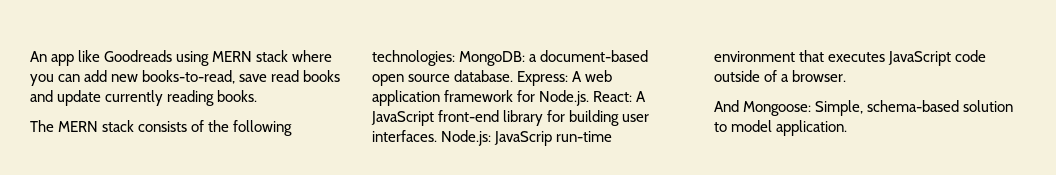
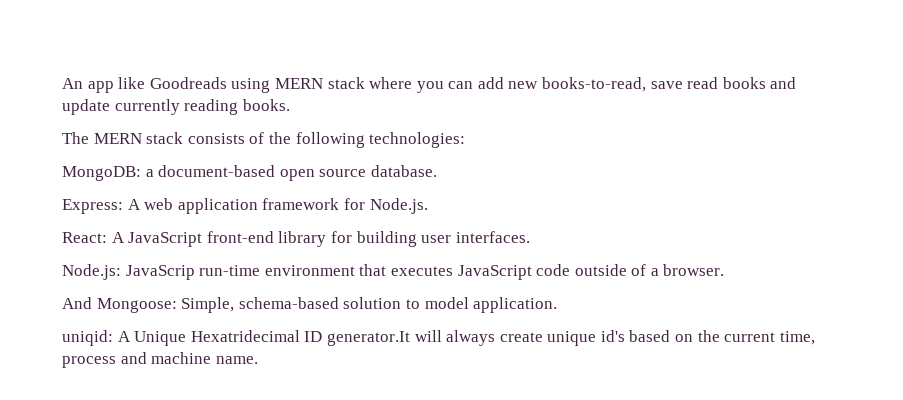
(455, 58) none -> (466, 140) //
(514, 76) none -> (437, 171) //
(590, 98) none -> (428, 206) //
(437, 136) none -> (530, 237) //
(848, 128) none -> [62,330,815,346] [62,352,258,368] // uniqid: A Unique Hexatridecimal ID generator.It will always create unique id's based on the current time, process and machine name.

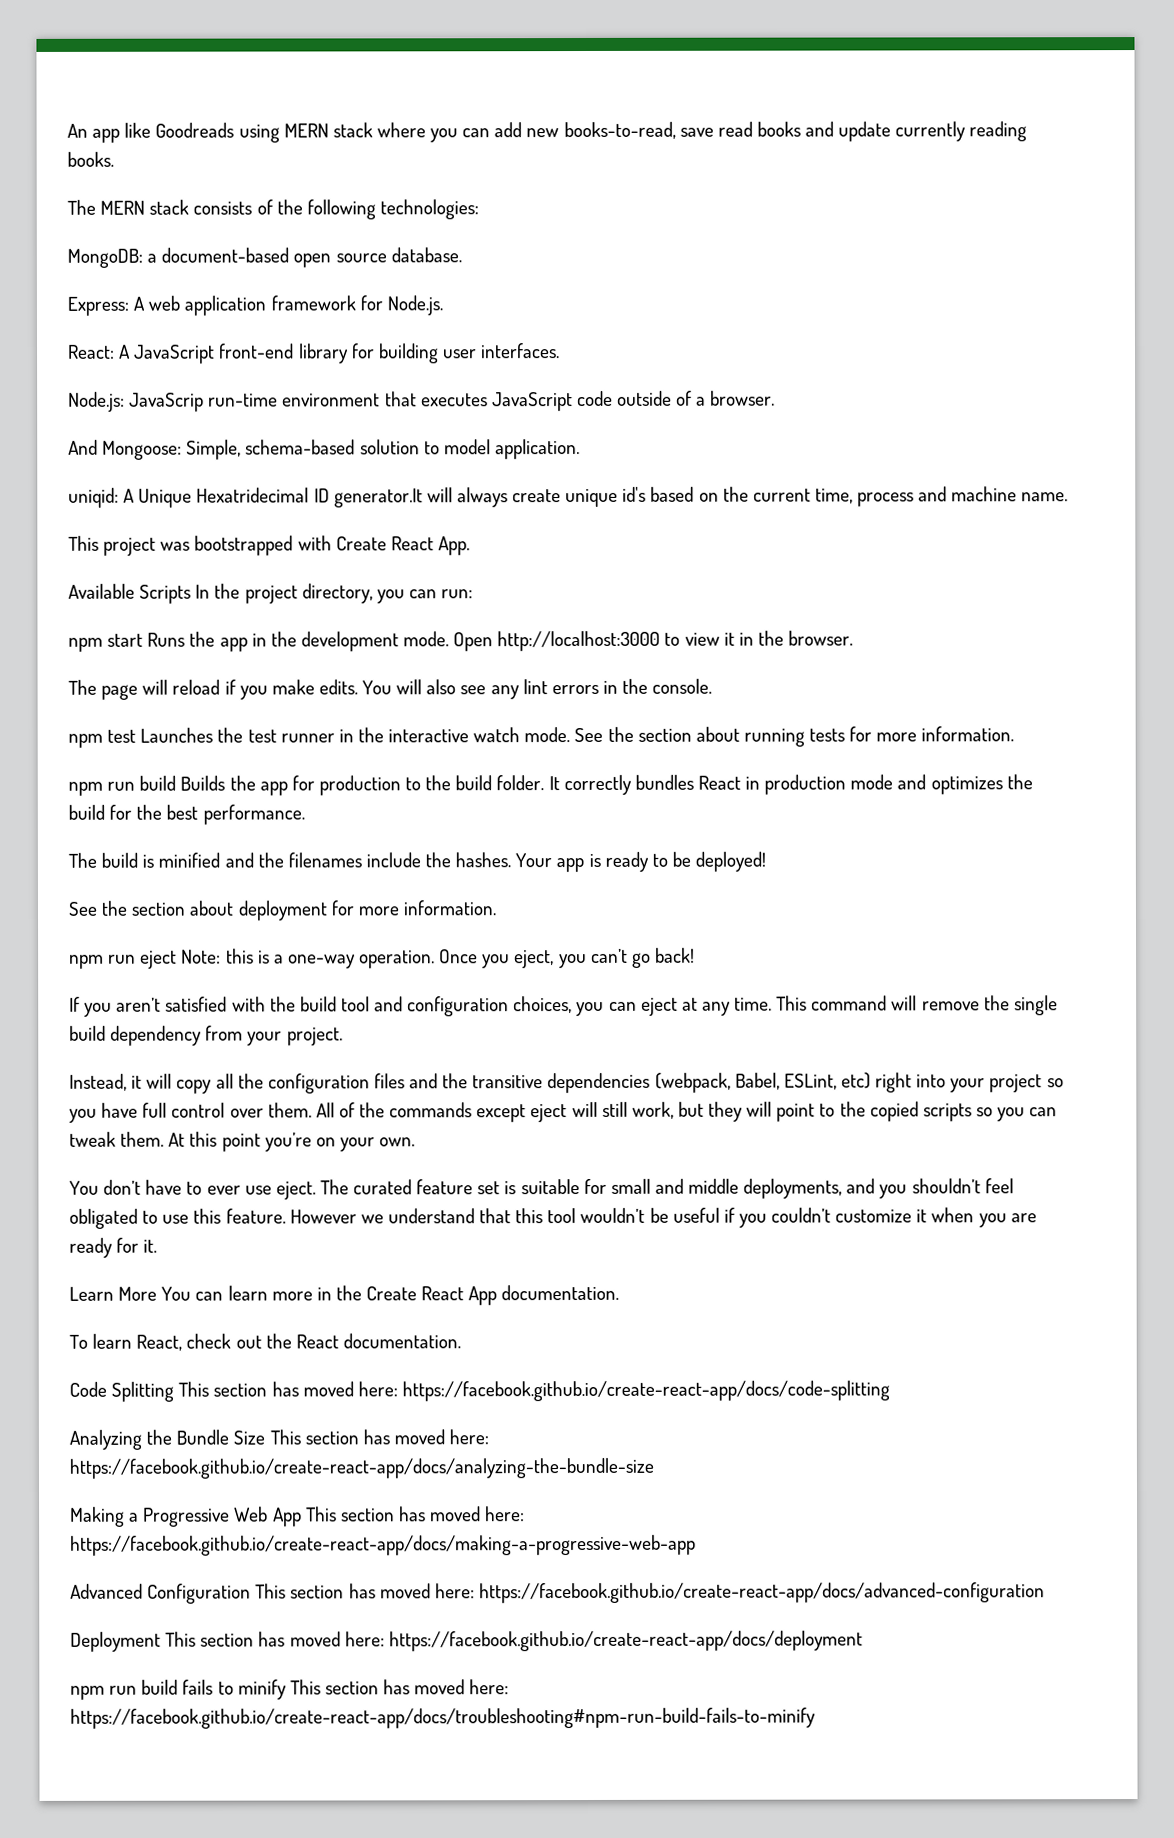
(258, 360) none -> [68,535,470,556] [68,583,474,604] [68,630,854,652] [68,678,713,700] [68,726,1015,748] [68,774,1033,796] [68,804,305,825] [68,851,767,873] [68,900,496,921] [69,947,695,969] [69,995,1058,1017] [69,1025,343,1046] [69,1072,1064,1094] [69,1101,1058,1123] [69,1131,416,1152] [69,1178,1014,1200] [69,1207,1037,1229] [69,1237,158,1258] [69,1284,620,1306] [69,1333,461,1351] [69,1380,890,1402] [69,1429,490,1450] [69,1457,654,1479] [70,1506,526,1527] [70,1534,696,1556] [70,1582,1045,1604] [70,1630,863,1652] [70,1679,510,1700] [70,1707,816,1729] // This project was bootstrapped with Create React App. // Available Scripts In the project directory, you can run: // npm start Runs the app in the development mode. Open http://localhost:3000 to view it in the browser. // The page will reload if you make edits. You will also see any lint errors in the console. // npm test Launches the test runner in the interactive watch mode. See the section about running tests for more information. // npm run build Builds the app for production to the build folder. It correctly bundles React in production mode and optimizes the build for the best performance. // The build is minified and the filenames include the hashes. Your app is ready to be deployed! // See the section about deployment for more information. // npm run eject Note: this is a one-way operation. Once you eject, you can’t go back! // If you aren’t satisfied with the build tool and configuration choices, you can eject at any time. This command will remove the single build dependency from your project. // Instead, it will copy all the configuration files and the transitive dependencies (webpack, Babel, ESLint, etc) right into your project so you have full control over them. All of the commands except eject will still work, but they will point to the copied scripts so you can tweak them. At this point you’re on your own. // You don’t have to ever use eject. The curated feature set is suitable for small and middle deployments, and you shouldn’t feel obligated to use this feature. However we understand that this tool wouldn’t be useful if you couldn’t customize it when you are ready for it. // Learn More You can learn more in the Create React App documentation. // To learn React, check out the React documentation. // Code Splitting This section has moved here: https://facebook.github.io/create-react-app/docs/code-splitting // Analyzing the Bundle Size This section has moved here: https://facebook.github.io/create-react-app/docs/analyzing-the-bundle-size // Making a Progressive Web App This section has moved here: https://facebook.github.io/create-react-app/docs/making-a-progressive-web-app // Advanced Configuration This section has moved here: https://facebook.github.io/create-react-app/docs/advanced-configuration // Deployment This section has moved here: https://facebook.github.io/create-react-app/docs/deployment // npm run build fails to minify This section has moved here: https://facebook.github.io/create-react-app/docs/troubleshooting#npm-run-build-fails-to-minify

